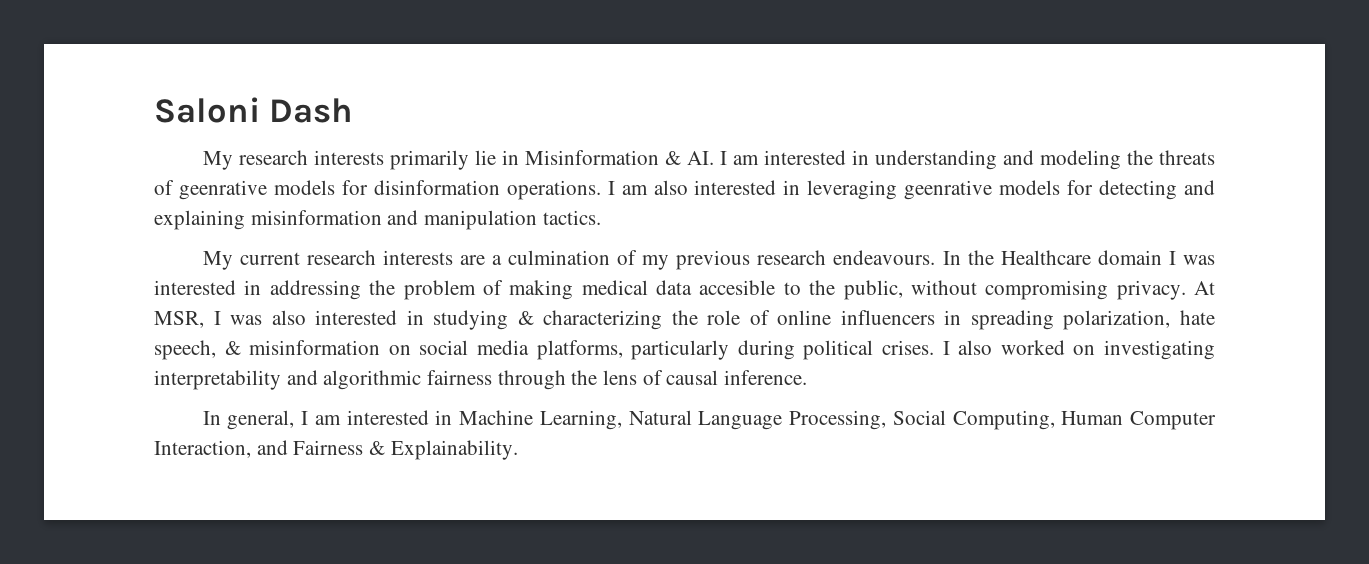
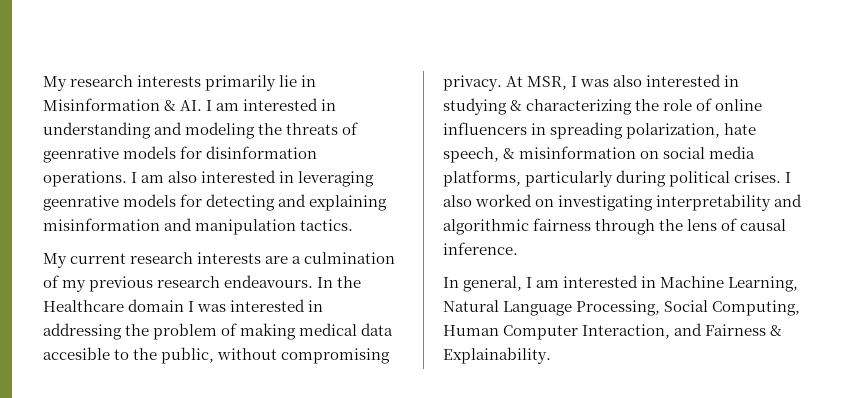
[154,97,354,123] Saloni Dash // -> (43, 83) none

